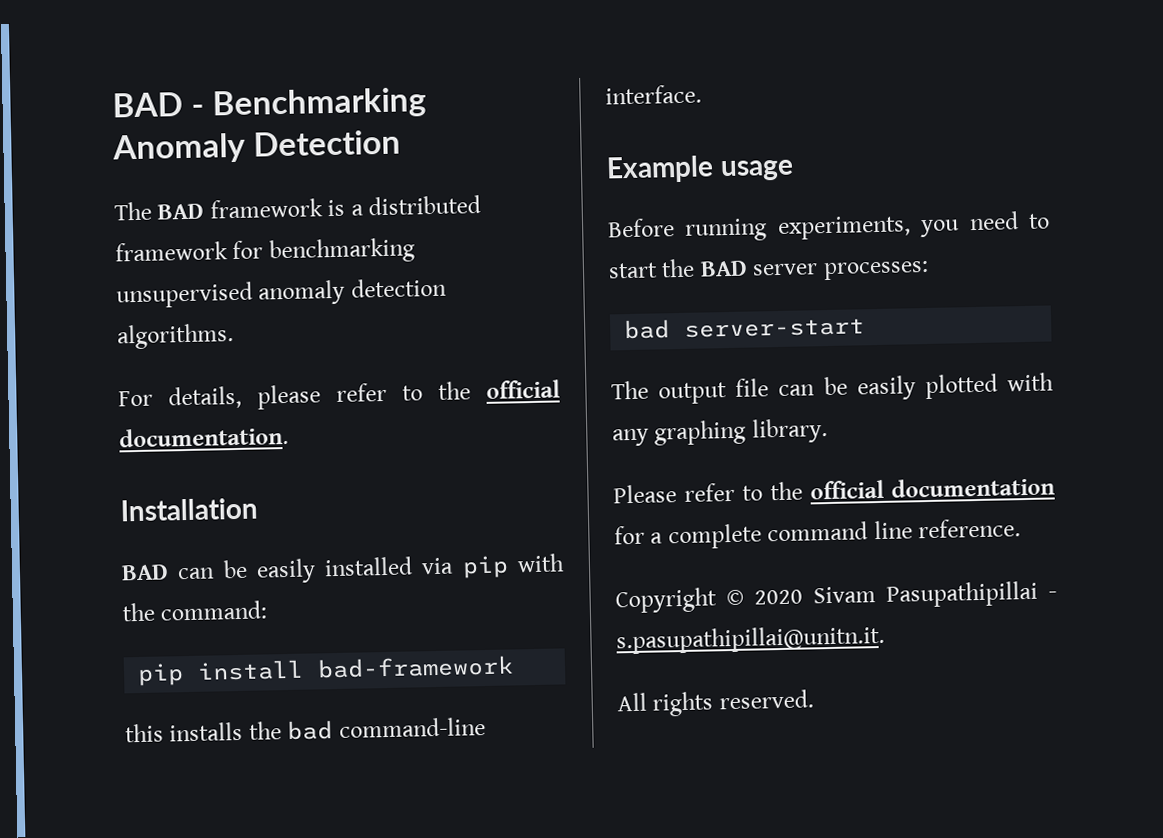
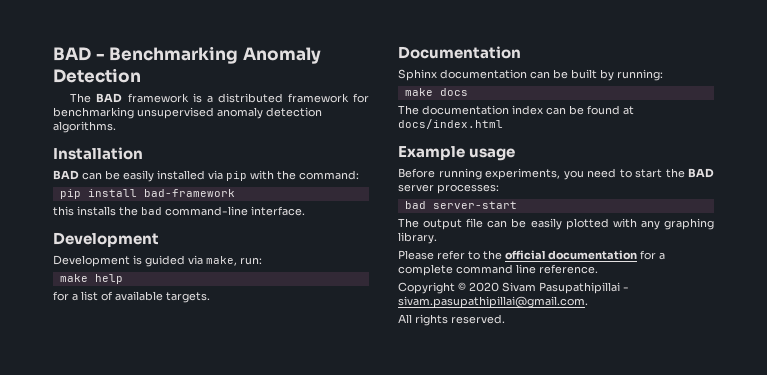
[118,379,561,410] [119,425,289,448] // For details, please refer to the official documentation. -> (116, 127) none
(702, 94) none -> [53,232,159,247] [53,255,262,267] [59,274,123,284] [53,291,210,303] [398,46,521,59] [398,69,663,81] [404,88,468,96] [398,105,634,115] [398,119,503,129] // Development // Development is guided via make, run: // make help // for a list of available targets. // Documentation // Sphinx documentation can be built by running: // make docs // The documentation index can be found at docs/index.html
[616,624,885,655] s.pasupathipillai@unitn.it. -> [398,296,588,308] sivam.pasupathipillai@gmail.com.

